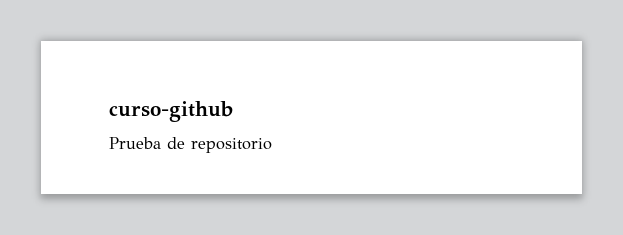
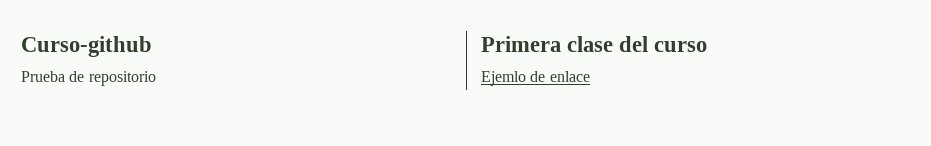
[109,101,233,122] curso-github -> [21,36,152,57] Curso-github
(272, 145) none -> [481,36,708,52] [481,71,590,86] // Primera clase del curso // Ejemlo de enlace

